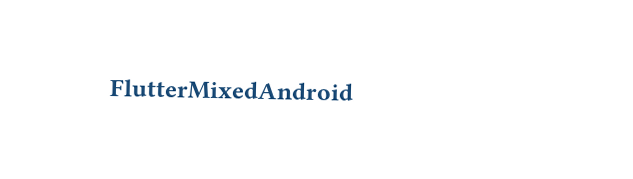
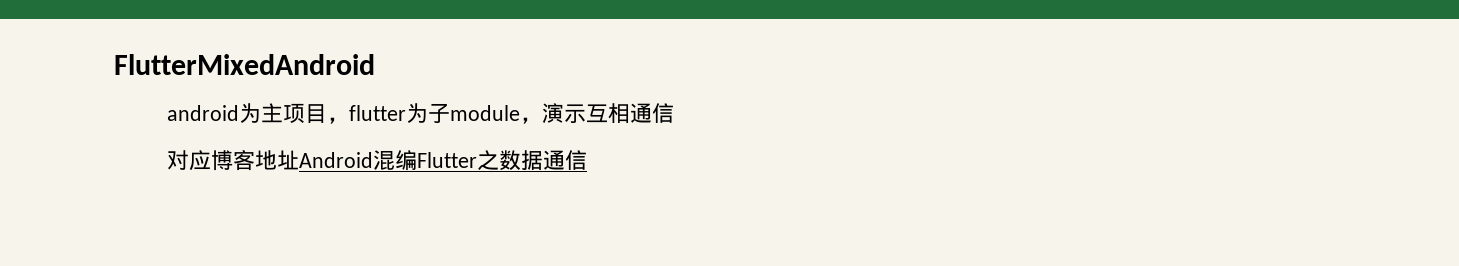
(354, 90) none -> [166,103,674,124] [166,150,587,171] // android为主项目，flutter为子module，演示互相通信 // 对应博客地址Android混编Flutter之数据通信

